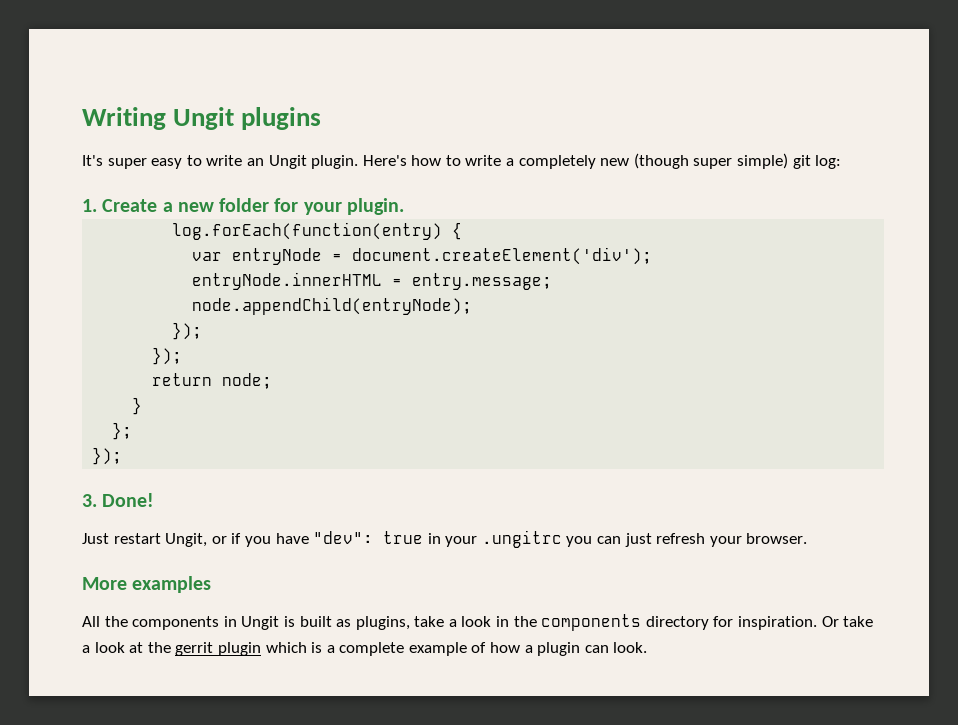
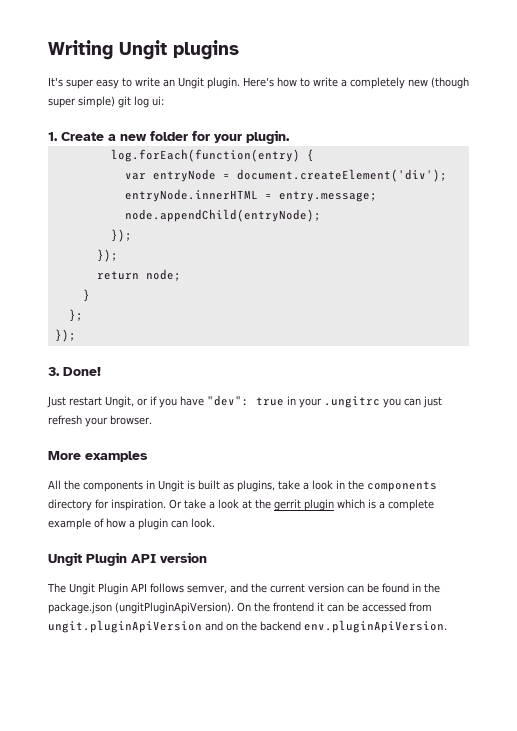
[815,155,842,169] log: -> [134,96,164,108] log ui:
(648, 647) none -> [48,552,207,566] [47,583,440,595] [48,602,432,614] [48,620,447,633] // Ungit Plugin API version // The Ungit Plugin API follows semver, and the current version can be found in the package.json (ungitPluginApiVersion). On the frontend it can be accessed from ungit.pluginApiVersion and on the backend env.pluginApiVersion.

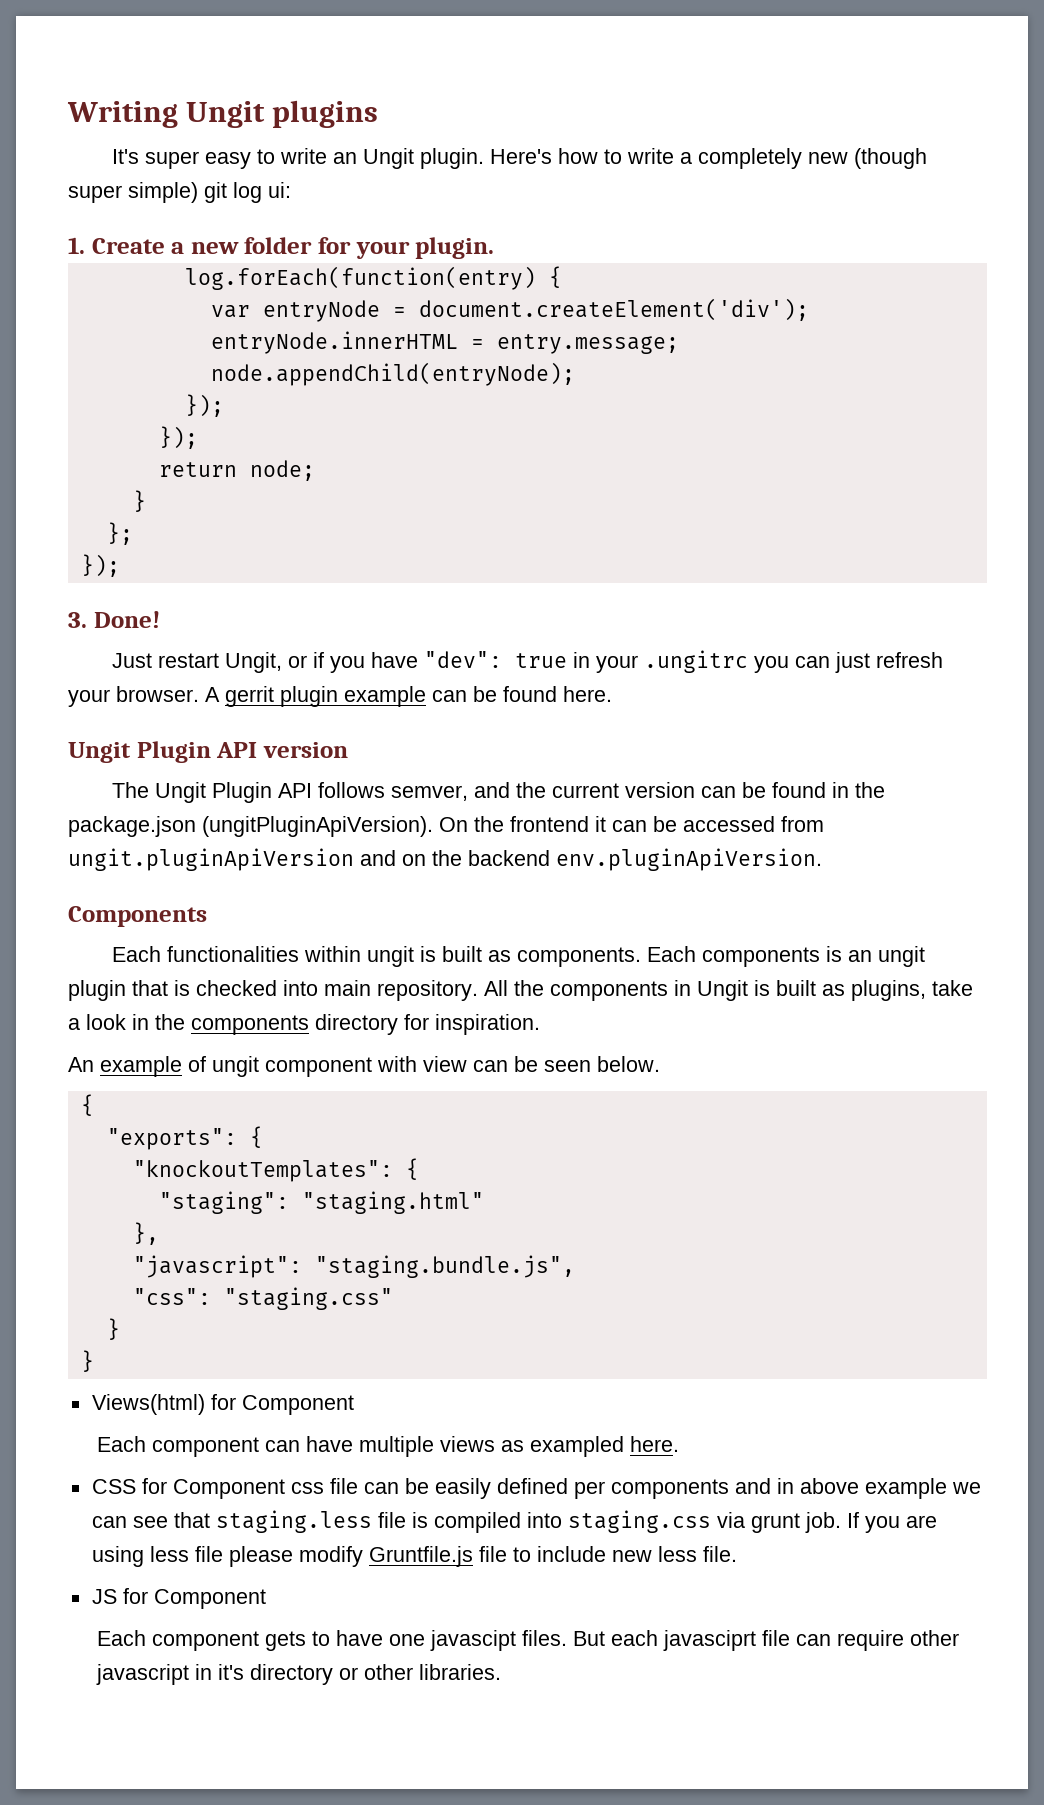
[48,451,148,462] [48,480,437,492] [48,499,434,511] [48,518,215,530] // More examples // All the components in Ungit is built as plugins, take a look in the components directory for inspiration. Or take a look at the gerrit plugin which is a complete example of how a plugin can look. -> [205,686,612,707] A gerrit plugin example can be found here.
(447, 626) none -> [68,906,207,927] [112,946,926,967] [68,980,973,1001] [68,1014,540,1035] [68,1056,660,1077] [80,1094,94,1116] [106,1126,263,1150] [132,1158,419,1182] [158,1191,484,1214] [132,1222,159,1245] [132,1255,575,1278] [132,1287,393,1310] [106,1318,120,1340] [80,1350,94,1372] [91,1394,354,1415] [97,1436,680,1457] [91,1478,981,1499] [91,1510,937,1533] [91,1546,737,1567] [91,1588,266,1609] [97,1630,960,1651] [96,1664,502,1685] // Components // Each functionalities within ungit is built as components. Each components is an ungit plugin that is checked into main repository. All the components in Ungit is built as plugins, take a look in the components directory for inspiration. // An example of ungit component with view can be seen below. // { // "exports": { // "knockoutTemplates": { // "staging": "staging.html" // }, // "javascript": "staging.bundle.js", // "css": "staging.css" // } // } // Views(html) for Component // Each component can have multiple views as exampled here. // CSS for Component css file can be easily defined per components and in above example we can see that staging.less file is compiled into staging.css via grunt job. If you are using less file please modify Gruntfile.js file to include new less file. // JS for Component // Each component gets to have one javascipt files. But each javasciprt file can require other javascript in it's directory or other libraries.

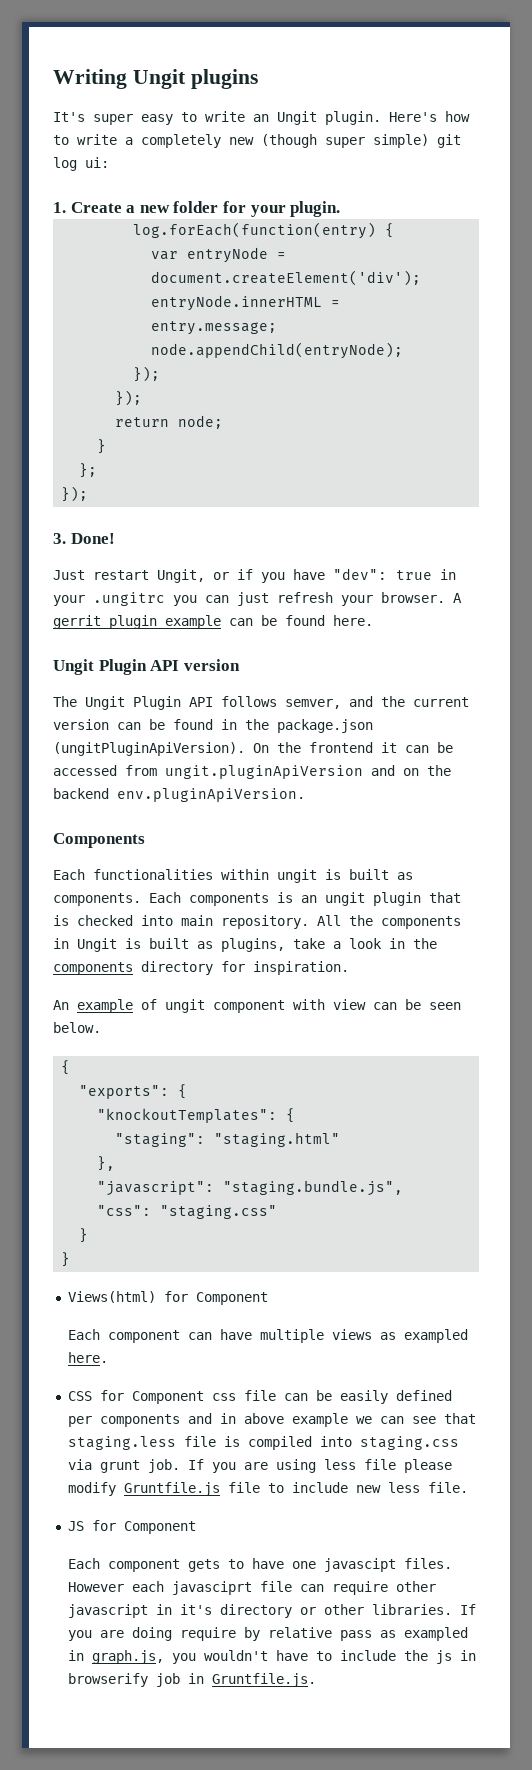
[573,1631,606,1646] But -> [67,1582,124,1592] However
(502, 1672) none -> [459,1604,476,1615] [67,1627,468,1641] [67,1650,476,1664] [67,1673,316,1687] If you are doing require by relative pass as exampled in graph.js, you wouldn't have to include the js in browserify job in Gruntfile.js.

